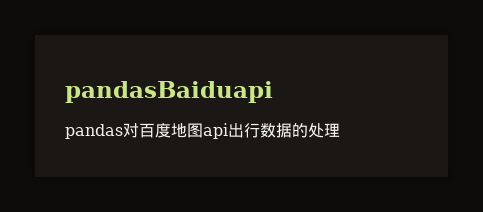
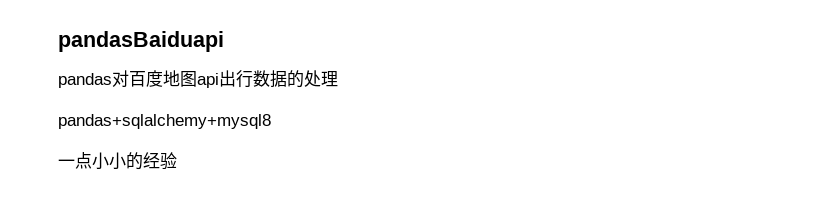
(340, 130) none -> [58,114,271,129] [58,152,177,170] // pandas+sqlalchemy+mysql8 // 一点小小的经验

